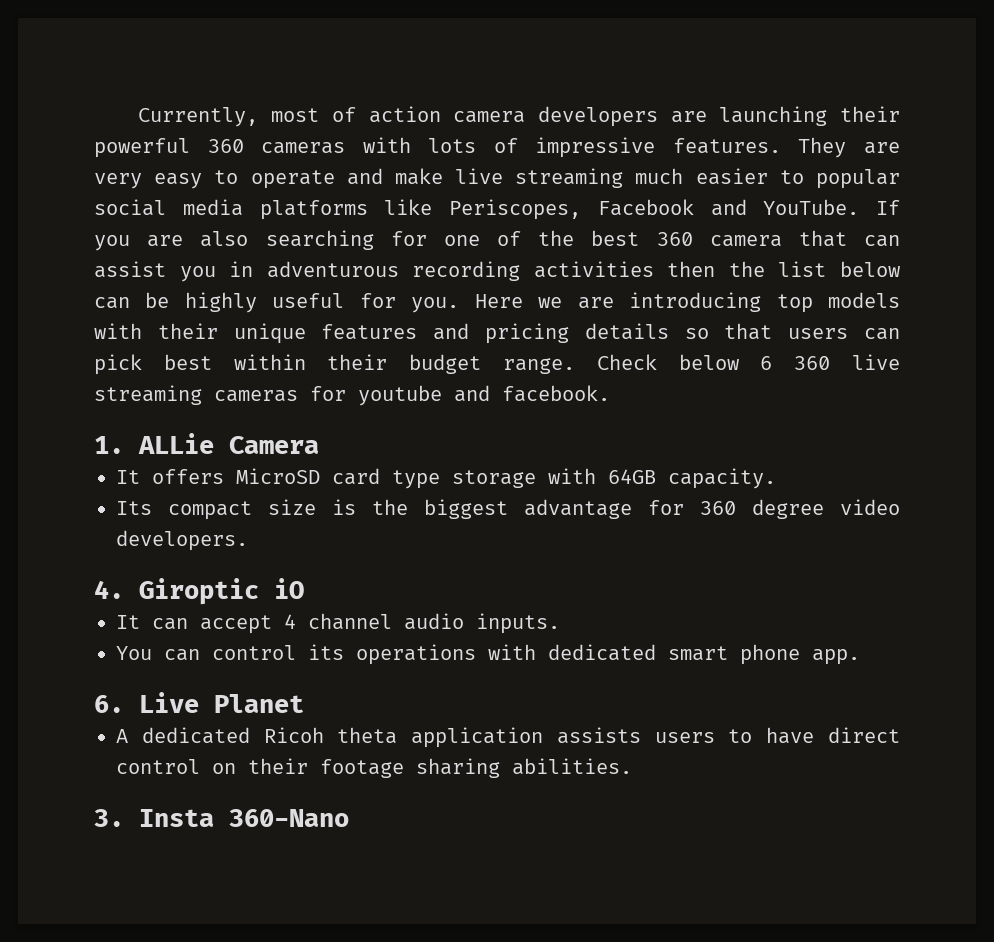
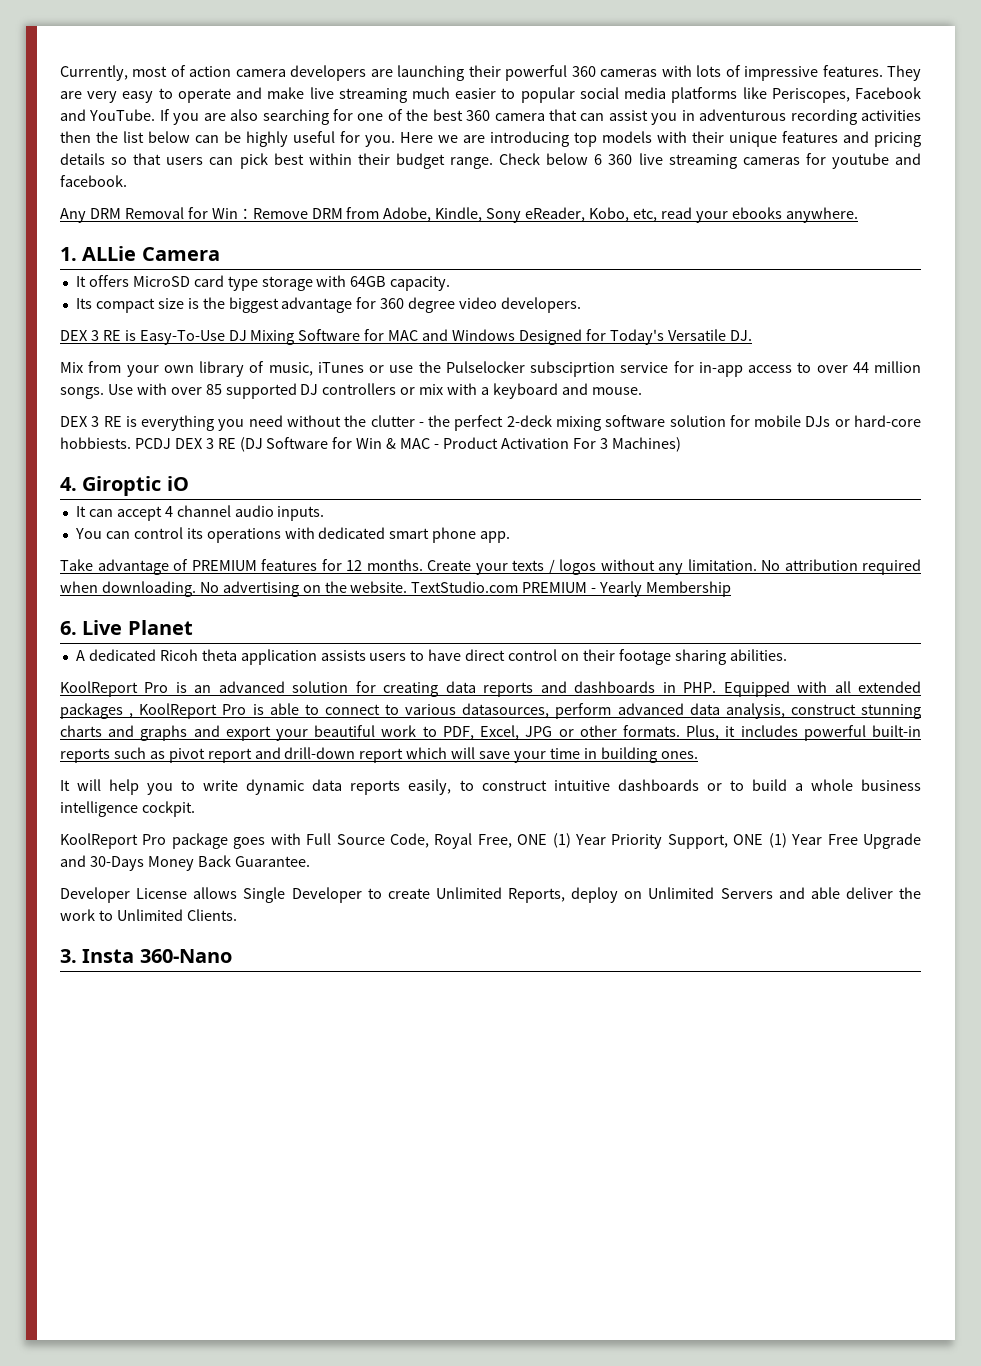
(610, 393) none -> [60,207,858,223] // Any DRM Removal for Win：Remove DRM from Adobe, Kindle, Sony eReader, Kobo, etc, read your ebooks anywhere.
(248, 540) none -> [60,329,752,345] [60,361,921,377] [60,383,642,399] [60,415,922,431] [60,437,681,452] // DEX 3 RE is Easy-To-Use DJ Mixing Software for MAC and Windows Designed for Today's Versatile DJ. // Mix from your own library of music, iTunes or use the Pulselocker subsciprtion service for in-app access to over 44 million songs. Use with over 85 supported DJ controllers or mix with a keyboard and mouse. // DEX 3 RE is everything you need without the clutter - the perfect 2-deck mixing software solution for mobile DJs or hard-core hobbiests. PCDJ DEX 3 RE (DJ Software for Win & MAC - Product Activation For 3 Machines)
(860, 657) none -> [60,559,921,575] [60,581,732,597] // Take advantage of PREMIUM features for 12 months. Create your texts / logos without any limitation. No attribution required when downloading. No advertising on the website. TextStudio.com PREMIUM - Yearly Membership
(632, 766) none -> [60,681,921,697] [60,703,921,719] [60,725,922,741] [60,747,698,763] [60,779,922,795] [60,801,195,817] [60,833,922,849] [60,855,310,871] [60,887,921,903] [60,909,237,921] // KoolReport Pro is an advanced solution for creating data reports and dashboards in PHP. Equipped with all extended packages , KoolReport Pro is able to connect to various datasources, perform advanced data analysis, construct stunning charts and graphs and export your beautiful work to PDF, Excel, JPG or other formats. Plus, it includes powerful built-in reports such as pivot report and drill-down report which will save your time in building ones. // It will help you to write dynamic data reports easily, to construct intuitive dashboards or to build a whole business intelligence cockpit. // KoolReport Pro package goes with Full Source Code, Royal Free, ONE (1) Year Priority Support, ONE (1) Year Free Upgrade and 30-Days Money Back Guarantee. // Developer License allows Single Developer to create Unlimited Reports, deploy on Unlimited Servers and able deliver the work to Unlimited Clients.

